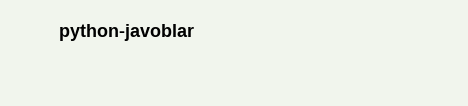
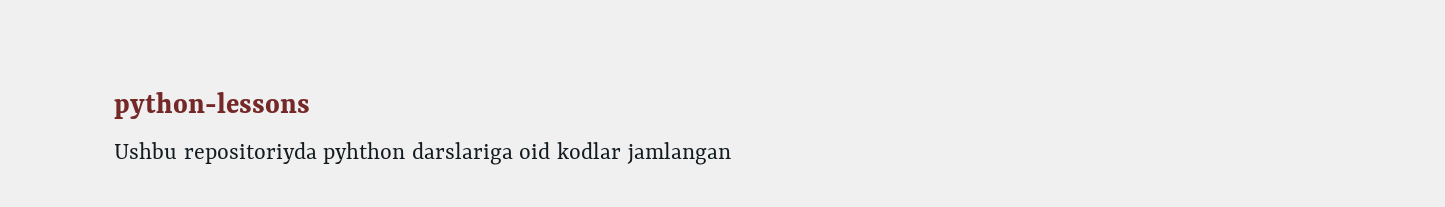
[59,24,194,41] python-javoblar -> [114,92,310,119] [114,142,731,165] python-lessons // Ushbu repositoriyda pyhthon darslariga oid kodlar jamlangan

